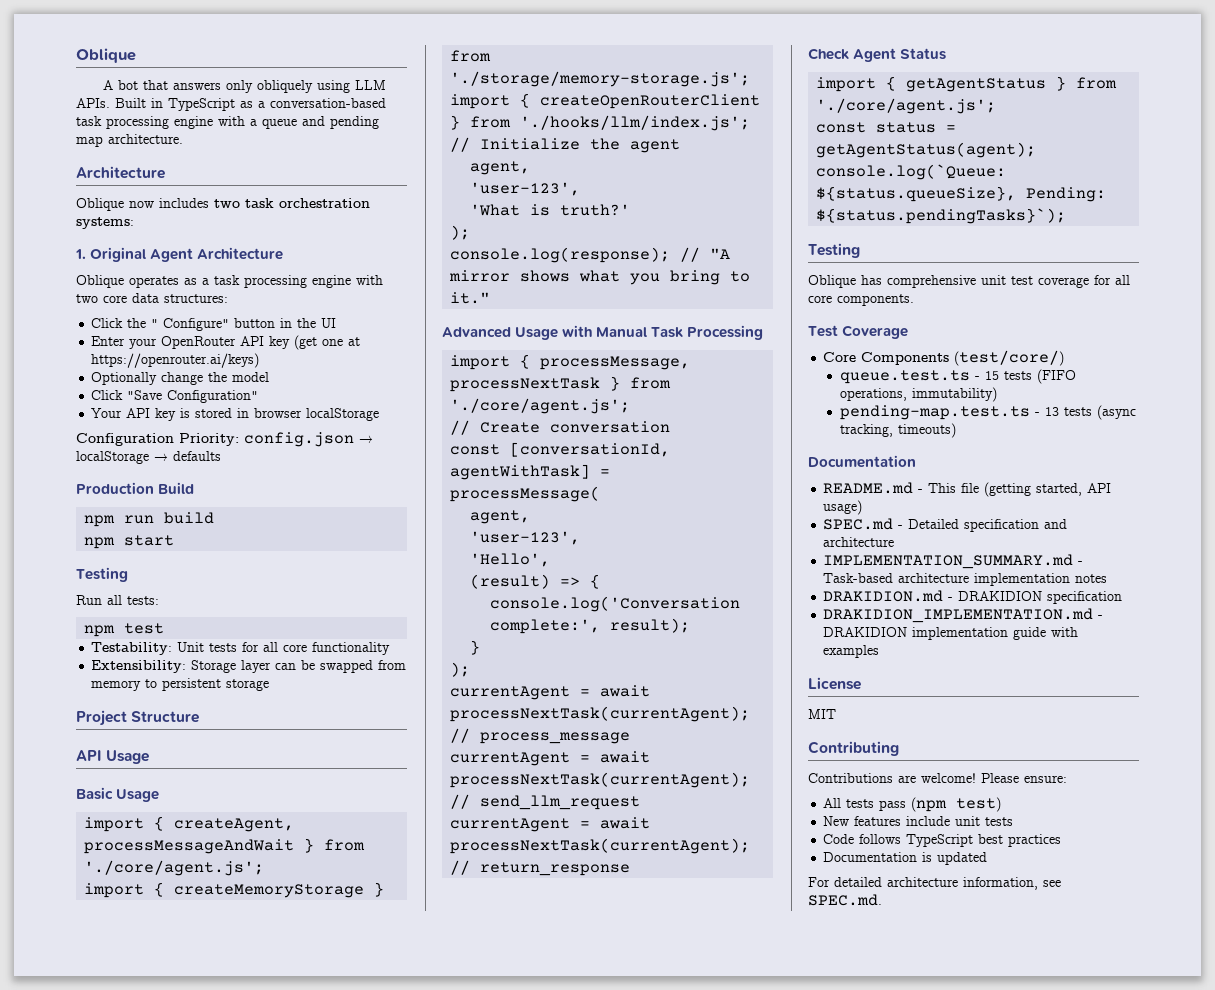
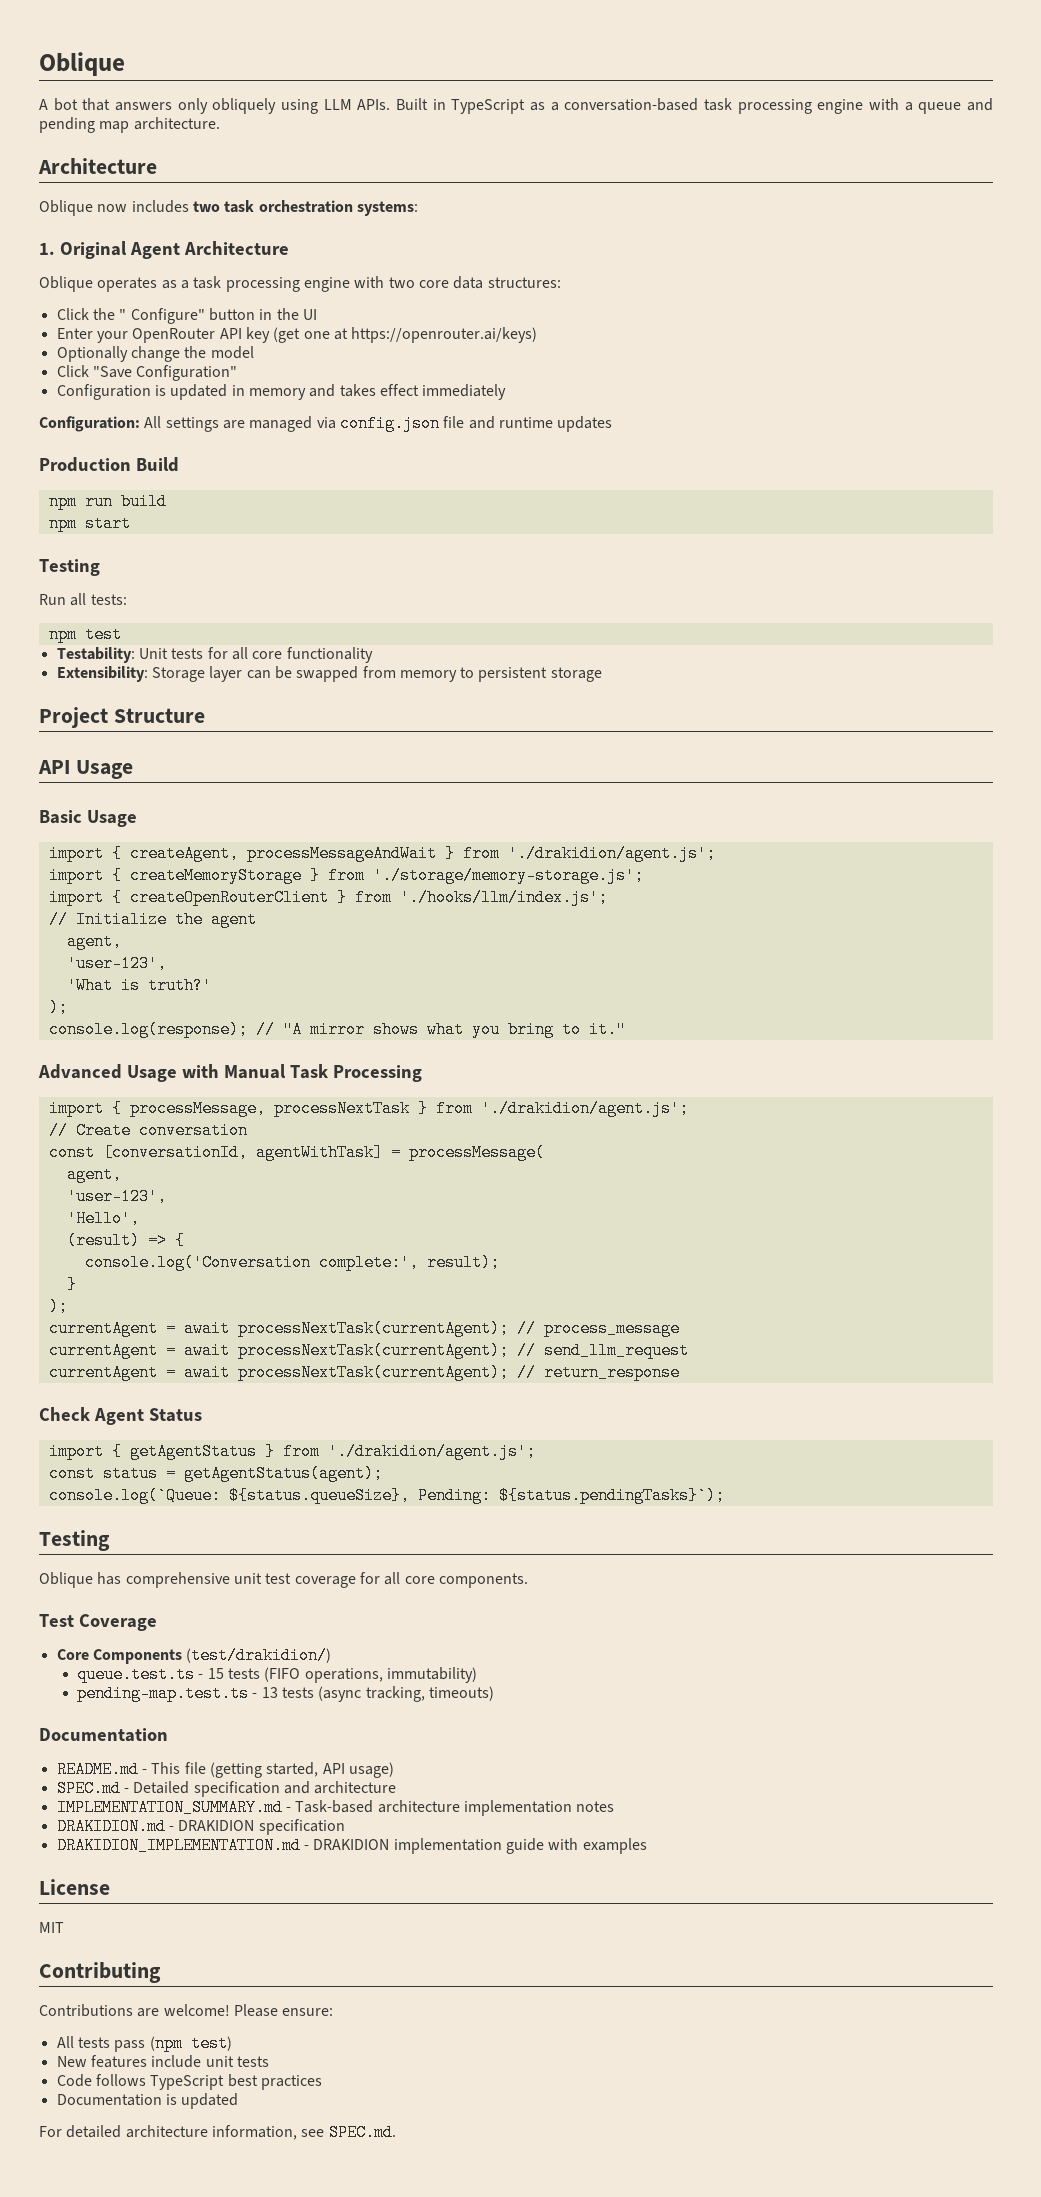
[91,408,380,421] [76,432,373,447] [76,451,221,464] Your API key is stored in browser localStorage // Configuration Priority: config.json → localStorage → defaults -> [56,384,507,400] [39,415,613,432] Configuration is updated in memory and takes effect immediately // Configuration: All settings are managed via config.json file and runtime updates
[84,860,265,876] './core/agent.js'; -> [507,845,716,862] './drakidion/agent.js';
[450,398,631,414] './core/agent.js'; -> [480,1100,689,1117] './drakidion/agent.js';
[816,98,997,114] './core/agent.js'; -> [327,1443,536,1460] './drakidion/agent.js';
[954,350,1065,366] (test/core/) -> [186,1647,332,1664] (test/drakidion/)

